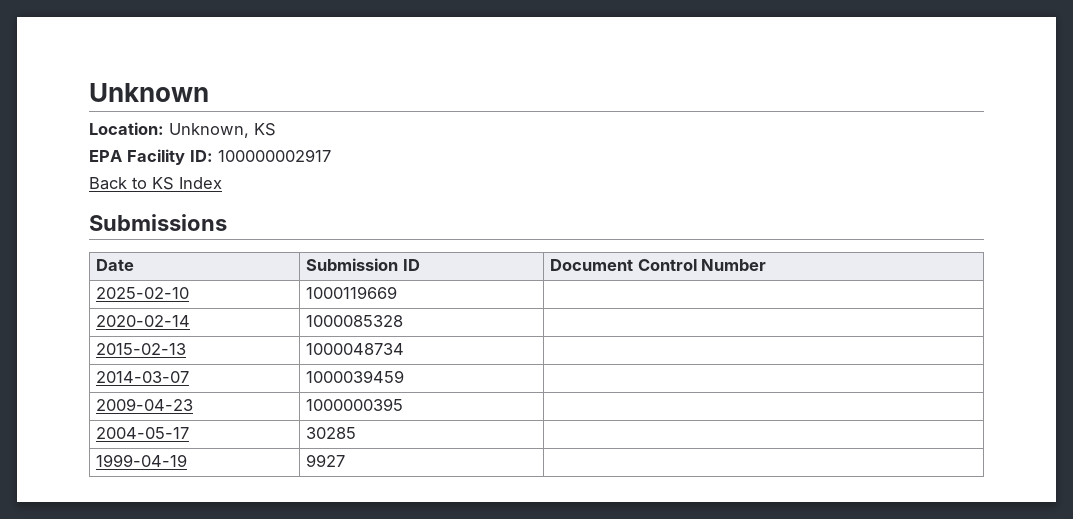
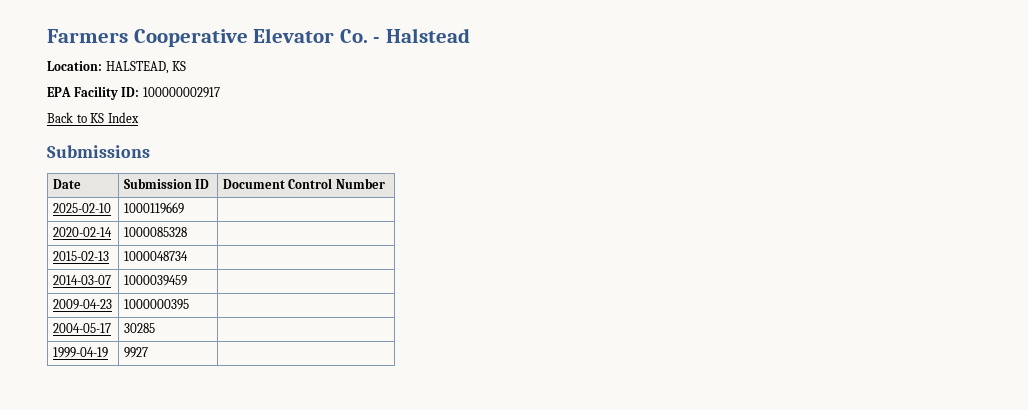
[89,83,209,102] Unknown -> [47,28,470,47] Farmers Cooperative Elevator Co. - Halstead
[169,123,249,138] Unknown, -> [105,61,169,74] HALSTEAD,

